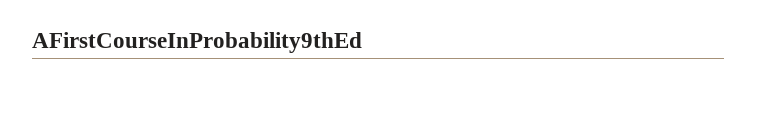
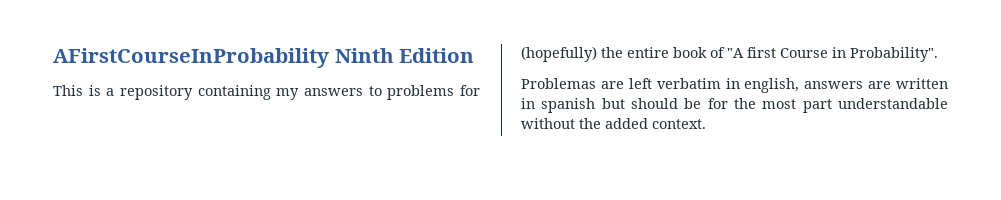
[32,32,362,53] AFirstCourseInProbability9thEd -> [53,48,475,68] [53,85,481,100] [521,46,938,62] [521,78,948,93] [521,98,948,113] [521,118,706,129] AFirstCourseInProbability Ninth Edition // This is a repository containing my answers to problems for (hopefully) the entire book of "A first Course in Probability". // Problemas are left verbatim in english, answers are written in spanish but should be for the most part understandable without the added context.

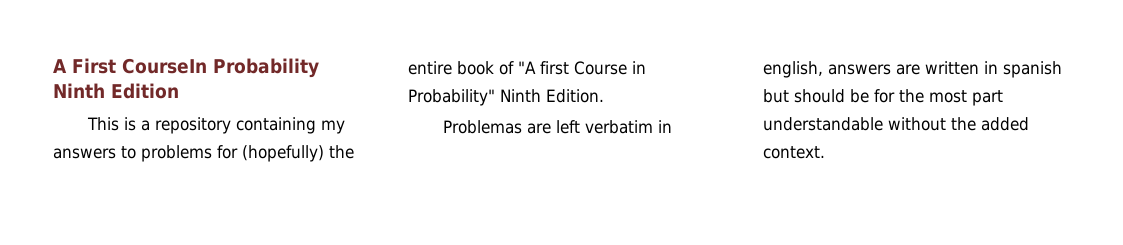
[53,48,329,68] AFirstCourseInProbability -> [53,58,319,78] A First CourseIn Probability
[850,47,938,62] Probability". -> [408,89,604,106] Probability" Ninth Edition.

